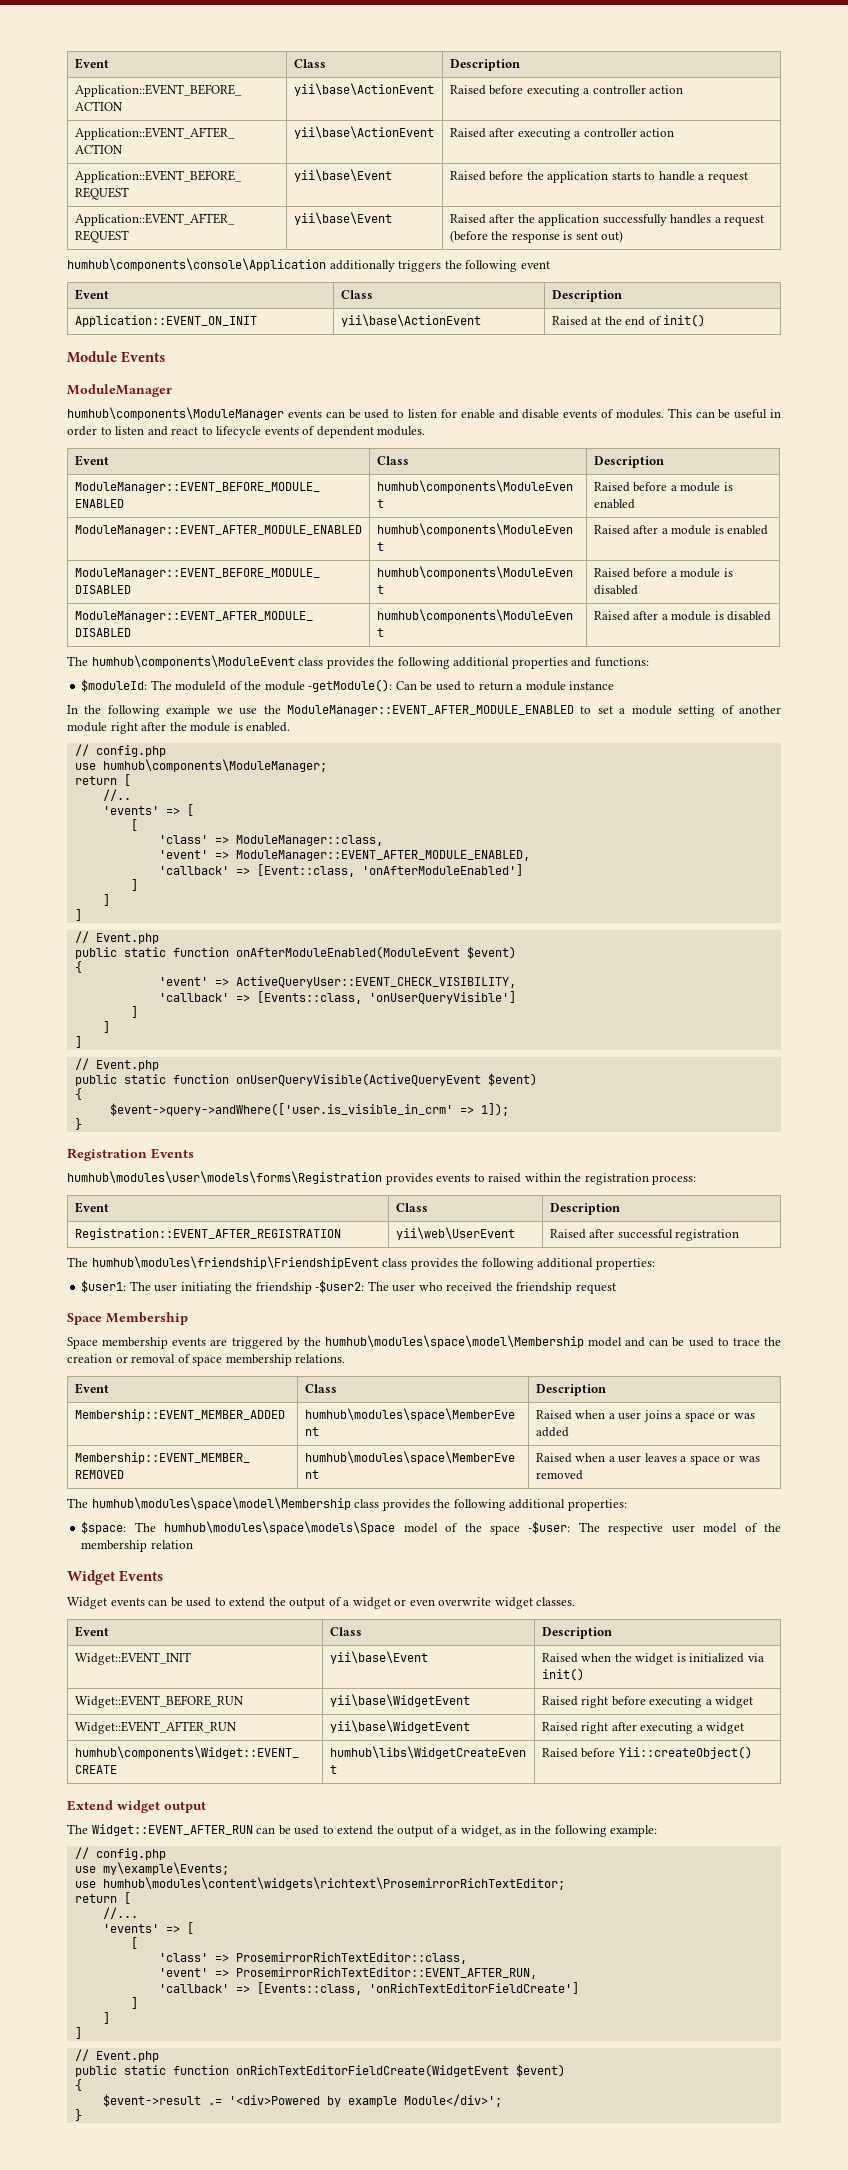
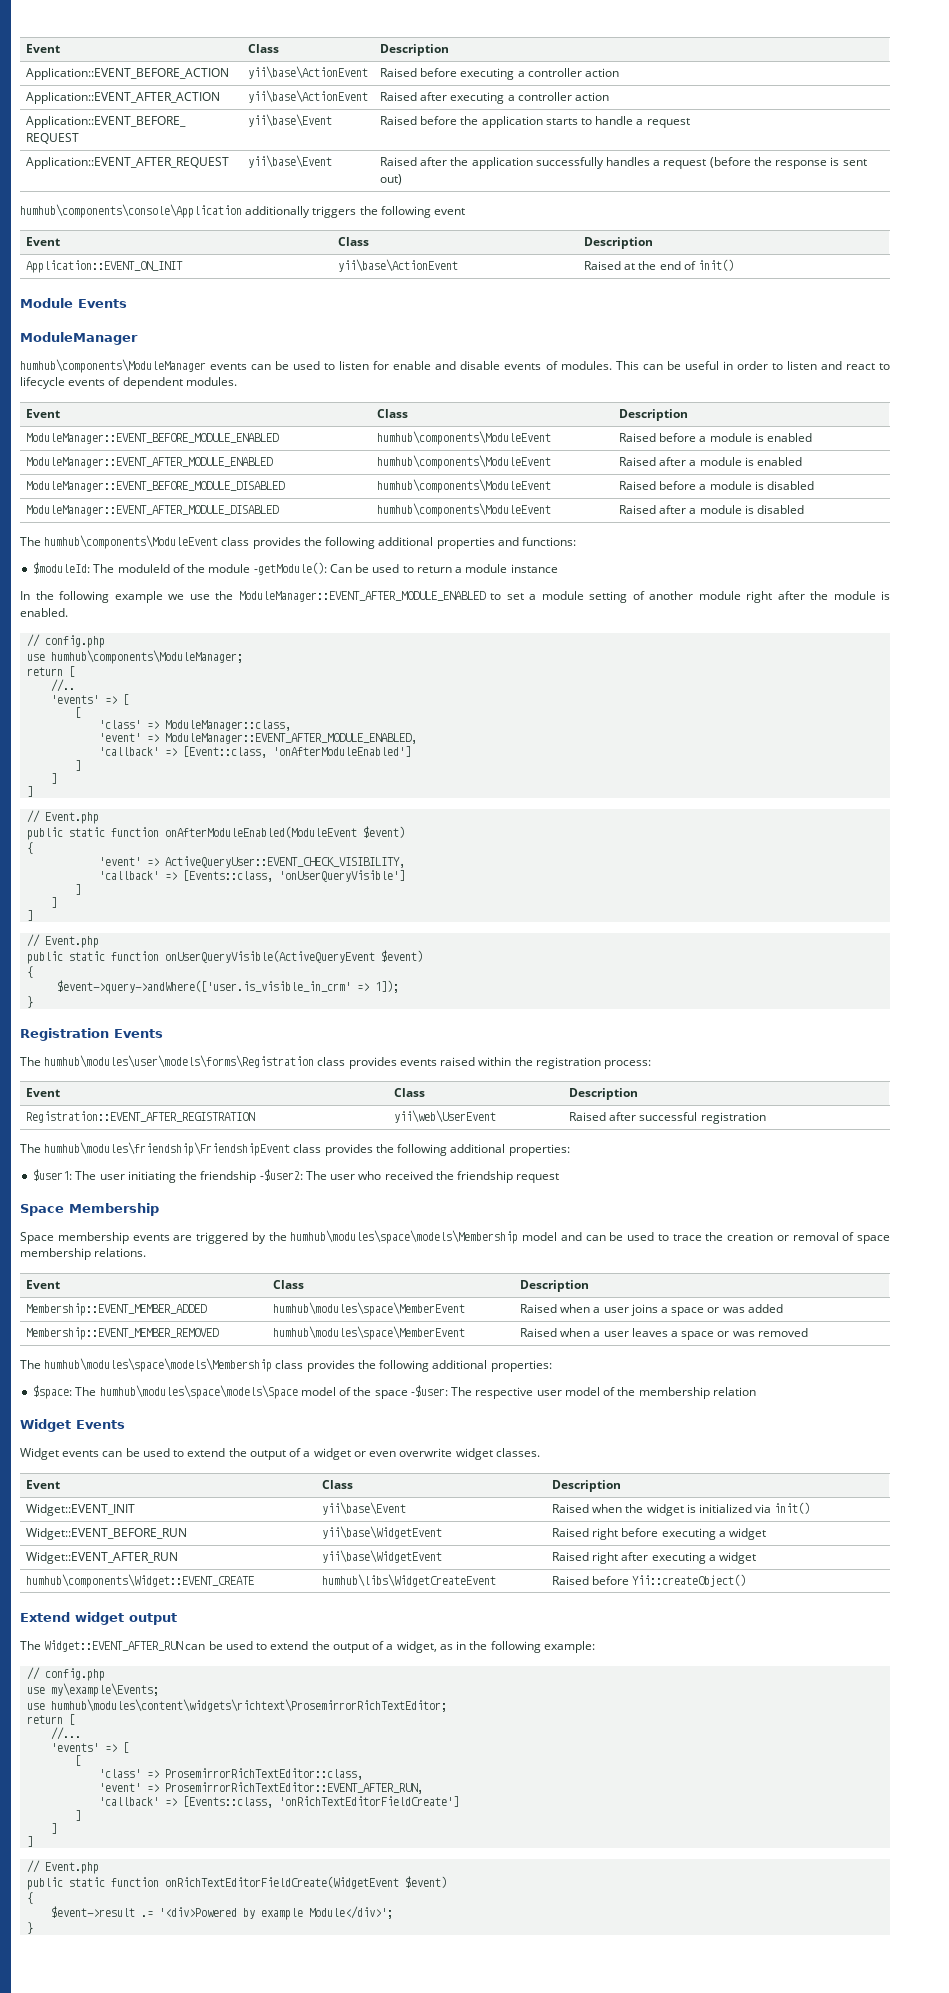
[67,1171,382,1184] humhub\modules\user\models\forms\Registration -> [20,1055,346,1068] The humhub\modules\user\models\forms\Registration class
[473,1174,485,1182] to -> (437, 1062) none
[324,1335,584,1348] humhub\modules\space\model\Membership -> [290,1230,519,1244] humhub\modules\space\models\Membership
[91,1497,351,1510] humhub\modules\space\model\Membership -> [44,1358,273,1372] humhub\modules\space\models\Membership

